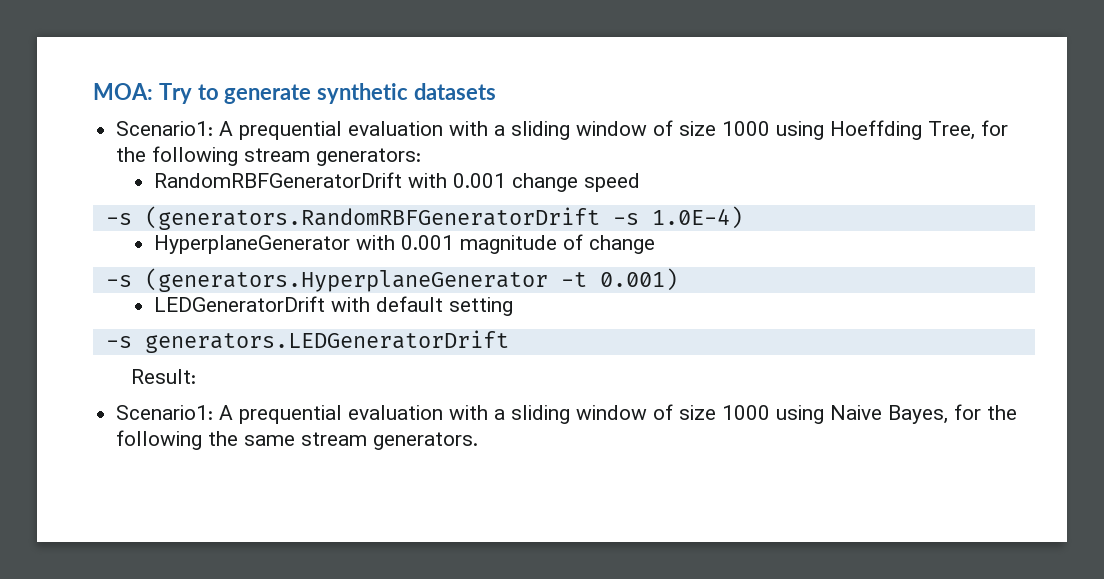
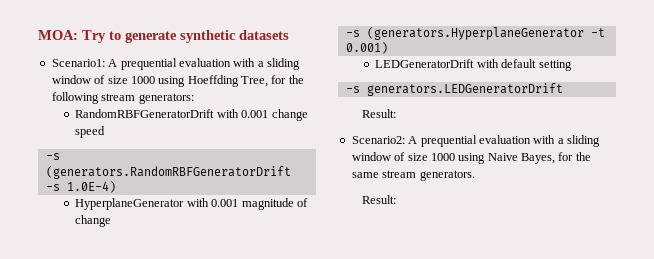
[116,405,214,420] Scenario1: -> [351,136,405,144] Scenario2:
[116,430,239,450] following the -> (591, 156) none
(479, 441) none -> [361,195,396,204] // Result:

